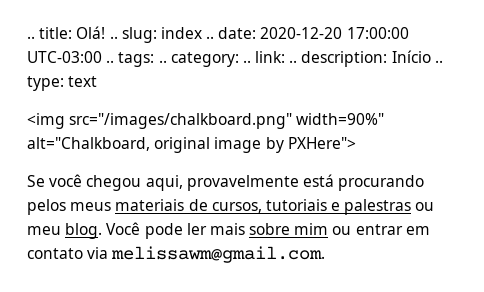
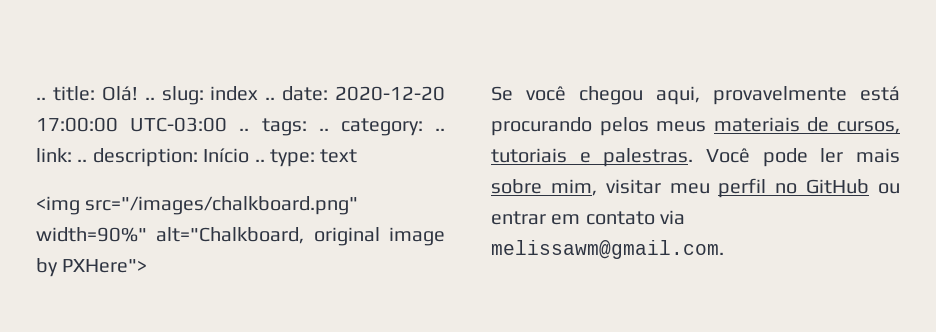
[344,199,435,215] [27,223,103,239] palestras ou meu blog. -> [603,148,694,167] palestras.
[294,223,329,235] mim -> [550,178,870,198] mim, visitar meu perfil no GitHub

